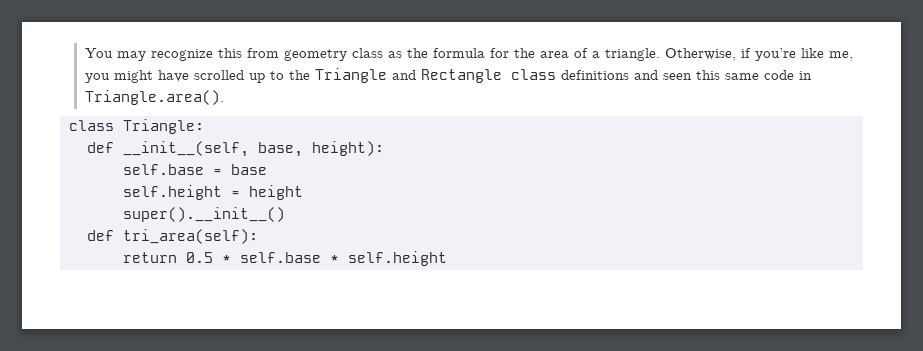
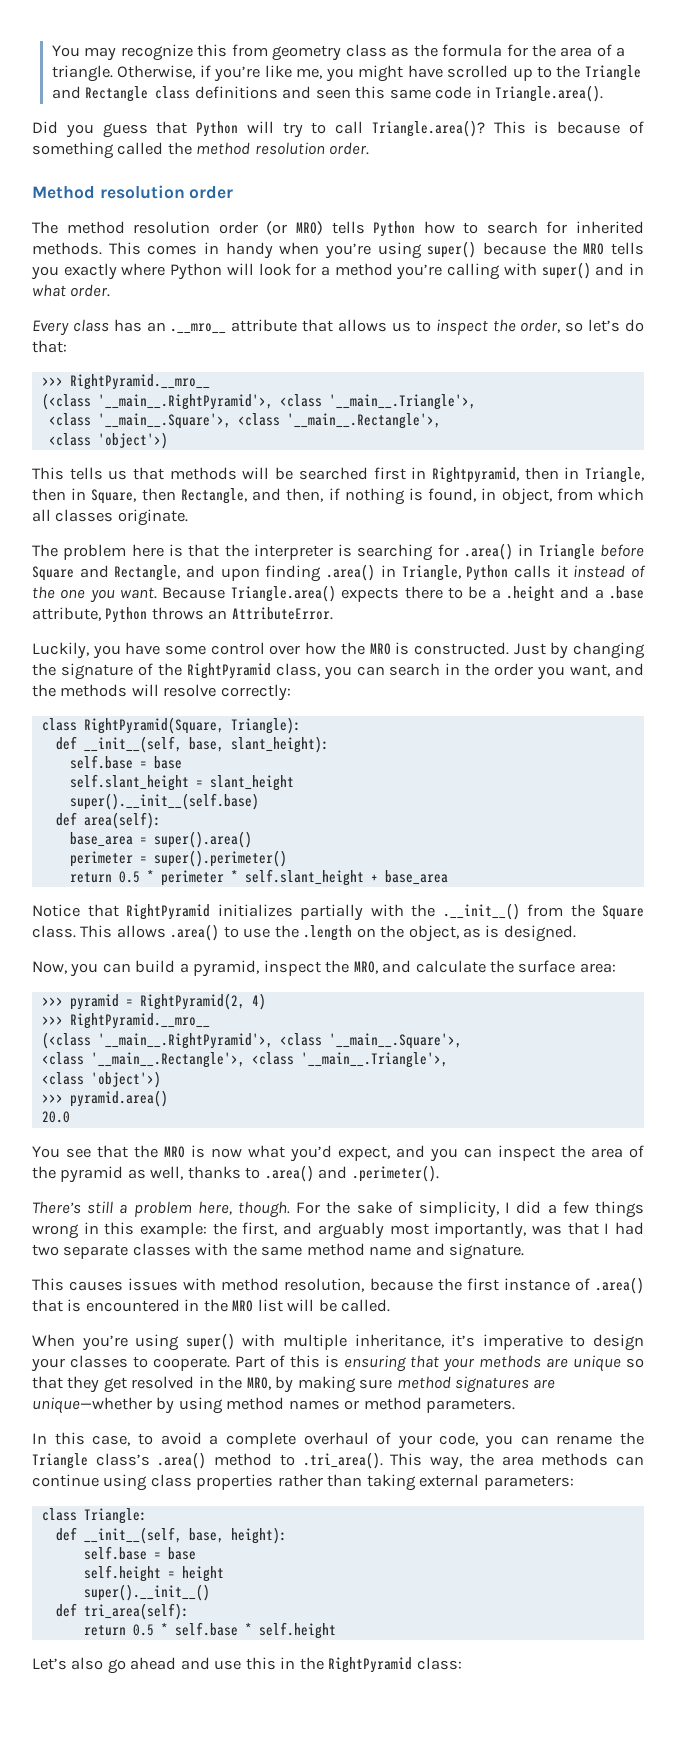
(224, 97) none -> [32,120,644,138] [32,142,370,159] [32,185,234,199] [32,221,644,237] [32,241,644,259] [31,262,644,280] [32,284,111,297] [32,319,645,336] [32,340,67,353] [41,374,210,390] [41,393,476,410] [48,413,441,429] [48,432,168,449] [32,467,644,483] [32,488,644,505] [32,509,188,526] [32,543,645,561] [32,564,647,582] [32,585,644,603] [32,607,333,623] [32,642,645,659] [32,663,645,680] [32,684,291,701] [41,717,301,734] [55,736,329,753] [69,755,182,769] [69,774,294,791] [69,793,259,810] [55,812,161,829] [69,831,252,848] [69,850,287,867] [69,869,448,886] [32,903,644,921] [32,924,576,942] [32,960,616,977] [41,993,266,1010] [41,1013,210,1029] [41,1032,462,1049] [41,1052,448,1068] [41,1071,161,1088] [41,1090,168,1107] [41,1111,70,1123] [32,1145,644,1162] [32,1165,439,1183] [32,1201,645,1218] [32,1222,645,1239] [32,1243,525,1260] [32,1277,644,1294] [32,1299,391,1312] [32,1333,645,1351] [31,1355,644,1372] [32,1376,556,1393] [32,1397,516,1414] [32,1432,644,1449] [32,1452,645,1470] [32,1474,574,1491] // Did you guess that Python will try to call Triangle.area()? This is because of something called the method resolution order. // Method resolution order // The method resolution order (or MRO) tells Python how to search for inherited methods. This comes in handy when you’re using super() because the MRO tells you exactly where Python will look for a method you’re calling with super() and in what order. // Every class has an .__mro__ attribute that allows us to inspect the order, so let’s do that: // >>> RightPyramid.__mro__ // (<class '__main__.RightPyramid'>, <class '__main__.Triangle'>, // <class '__main__.Square'>, <class '__main__.Rectangle'>, // <class 'object'>) // This tells us that methods will be searched first in Rightpyramid, then in Triangle, then in Square, then Rectangle, and then, if nothing is found, in object, from which all classes originate. // The problem here is that the interpreter is searching for .area() in Triangle before Square and Rectangle, and upon finding .area() in Triangle, Python calls it instead of the one you want. Because Triangle.area() expects there to be a .height and a .base attribute, Python throws an AttributeError. // Luckily, you have some control over how the MRO is constructed. Just by changing the signature of the RightPyramid class, you can search in the order you want, and the methods will resolve correctly: // class RightPyramid(Square, Triangle): // def __init__(self, base, slant_height): // self.base = base // self.slant_height = slant_height // super().__init__(self.base) // def area(self): // base_area = super().area() // perimeter = super().perimeter() // return 0.5 * perimeter * self.slant_height + base_area // Notice that RightPyramid initializes partially with the .__init__() from the Square class. This allows .area() to use the .length on the object, as is designed. // Now, you can build a pyramid, inspect the MRO, and calculate the surface area: // >>> pyramid = RightPyramid(2, 4) // >>> RightPyramid.__mro__ // (<class '__main__.RightPyramid'>, <class '__main__.Square'>, // <class '__main__.Rectangle'>, <class '__main__.Triangle'>, // <class 'object'>) // >>> pyramid.area() // 20.0 // You see that the MRO is now what you’d expect, and you can inspect the area of the pyramid as well, thanks to .area() and .perimeter(). // There’s still a problem here, though. For the sake of simplicity, I did a few things wrong in this example: the first, and arguably most importantly, was that I had two separate classes with the same method name and signature. // This causes issues with method resolution, because the first instance of .area() that is encountered in the MRO list will be called. // When you’re using super() with multiple inheritance, it’s imperative to design your classes to cooperate. Part of this is ensuring that your methods are unique so that they get resolved in the MRO, by making sure method signatures are unique—whether by using method names or method parameters. // In this case, to avoid a complete overhaul of your code, you can rename the Triangle class’s .area() method to .tri_area(). This way, the area methods can continue using class properties rather than taking external parameters:
(447, 258) none -> [32,1657,462,1674] // Let’s also go ahead and use this in the RightPyramid class:

